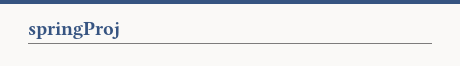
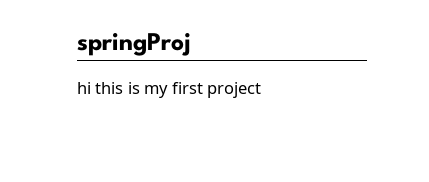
(120, 30) none -> [77,82,262,98] // hi this is my first project

